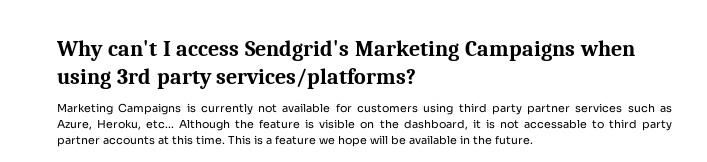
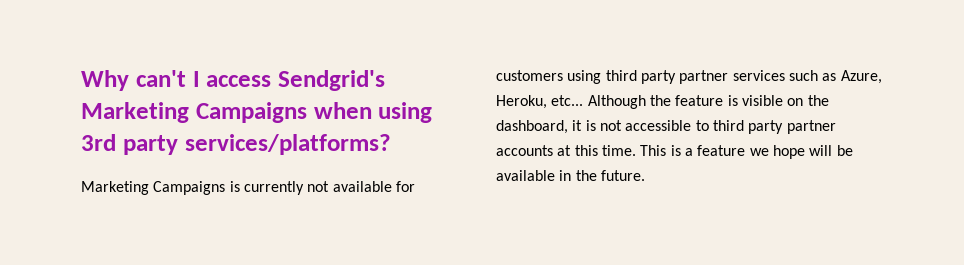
[523,119,587,129] accessable -> [625,120,692,131] accessible

